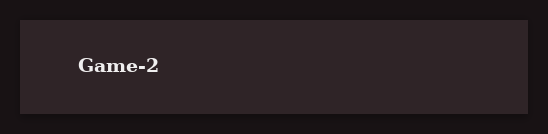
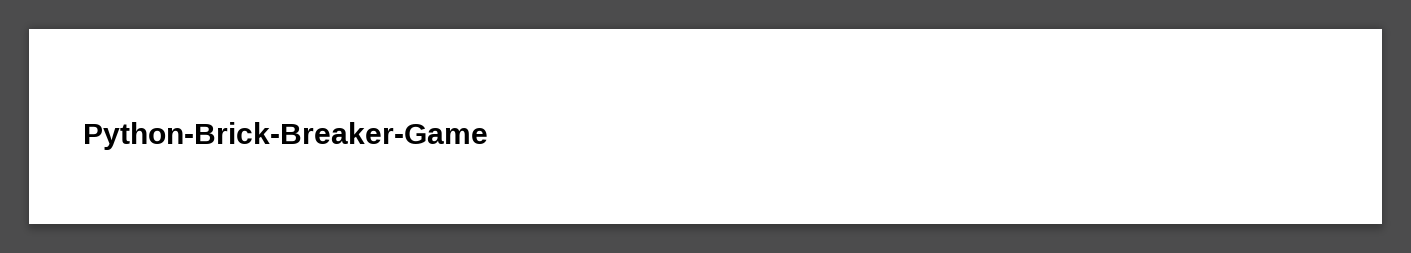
[78,58,159,72] Game-2 -> [83,122,488,150] Python-Brick-Breaker-Game

